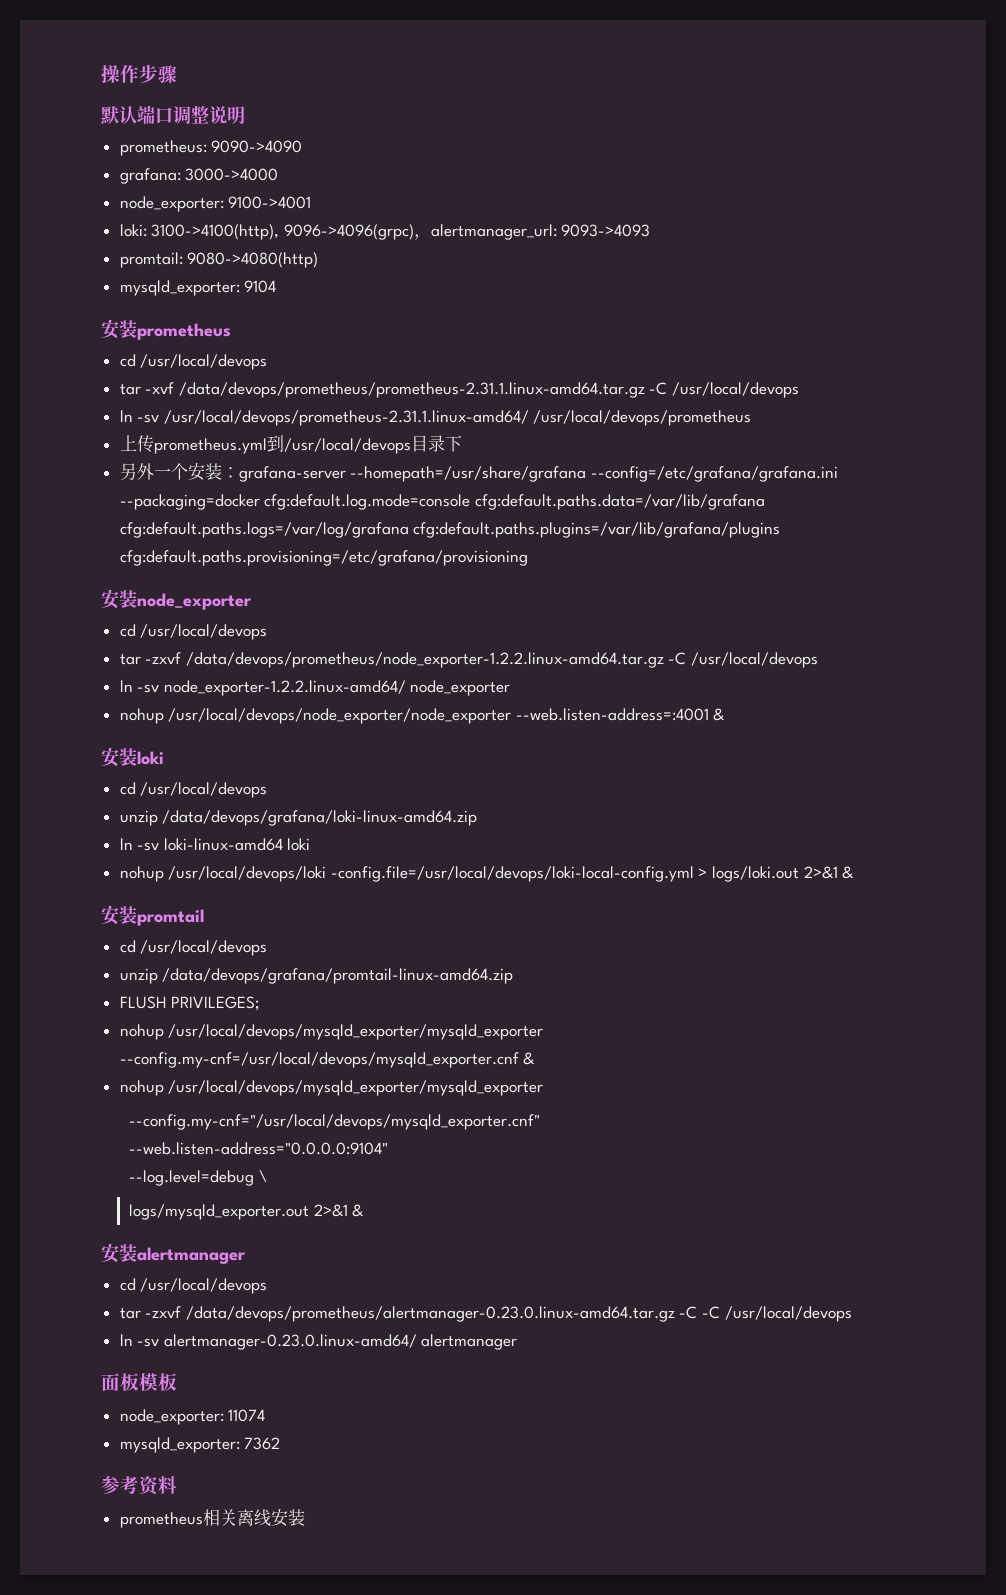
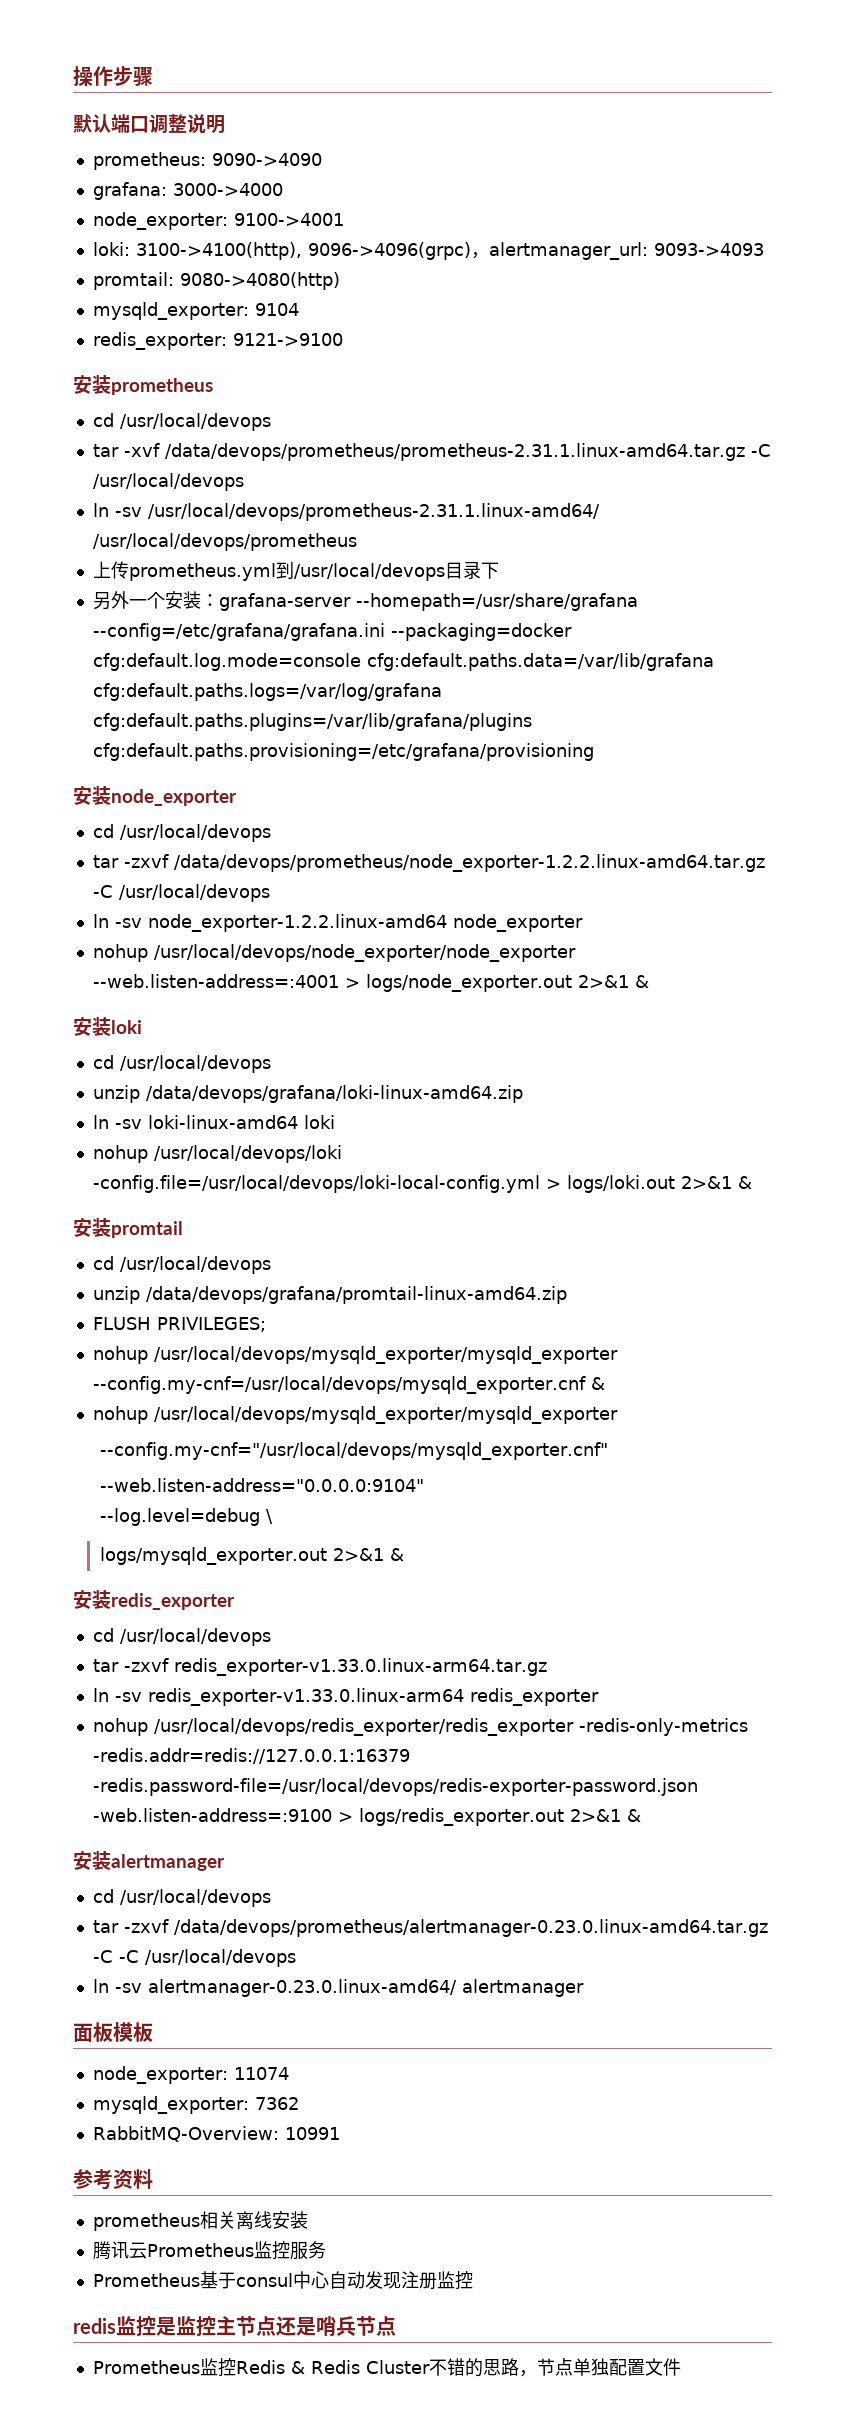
(277, 286) none -> [92,332,343,350] // redis_exporter: 9121->9100
[163,680,406,696] node_exporter-1.2.2.linux-amd64/ -> [147,914,447,932] node_exporter-1.2.2.linux-amd64
(709, 714) none -> [344,974,629,992] > logs/node_exporter.out 2>&1
(365, 1210) none -> [73,1590,235,1610] [92,1628,271,1646] [92,1658,547,1676] [92,1688,599,1706] [92,1718,748,1736] [92,1748,410,1764] [92,1778,698,1796] [92,1808,641,1826] // 安装redis_exporter // cd /usr/local/devops // tar -zxvf redis_exporter-v1.33.0.linux-arm64.tar.gz // ln -sv redis_exporter-v1.33.0.linux-arm64 redis_exporter // nohup /usr/local/devops/redis_exporter/redis_exporter -redis-only-metrics -redis.addr=redis://127.0.0.1:16379 -redis.password-file=/usr/local/devops/redis-exporter-password.json -web.listen-address=:9100 > logs/redis_exporter.out 2>&1 &
(281, 1443) none -> [92,2126,340,2142] // RabbitMQ-Overview: 10991
(305, 1517) none -> [92,2241,326,2260] [92,2271,473,2290] [73,2316,396,2336] [92,2358,681,2377] // 腾讯云Prometheus监控服务 // Prometheus基于consul中心自动发现注册监控 // redis监控是监控主节点还是哨兵节点 // Prometheus监控Redis & Redis Cluster不错的思路，节点单独配置文件

